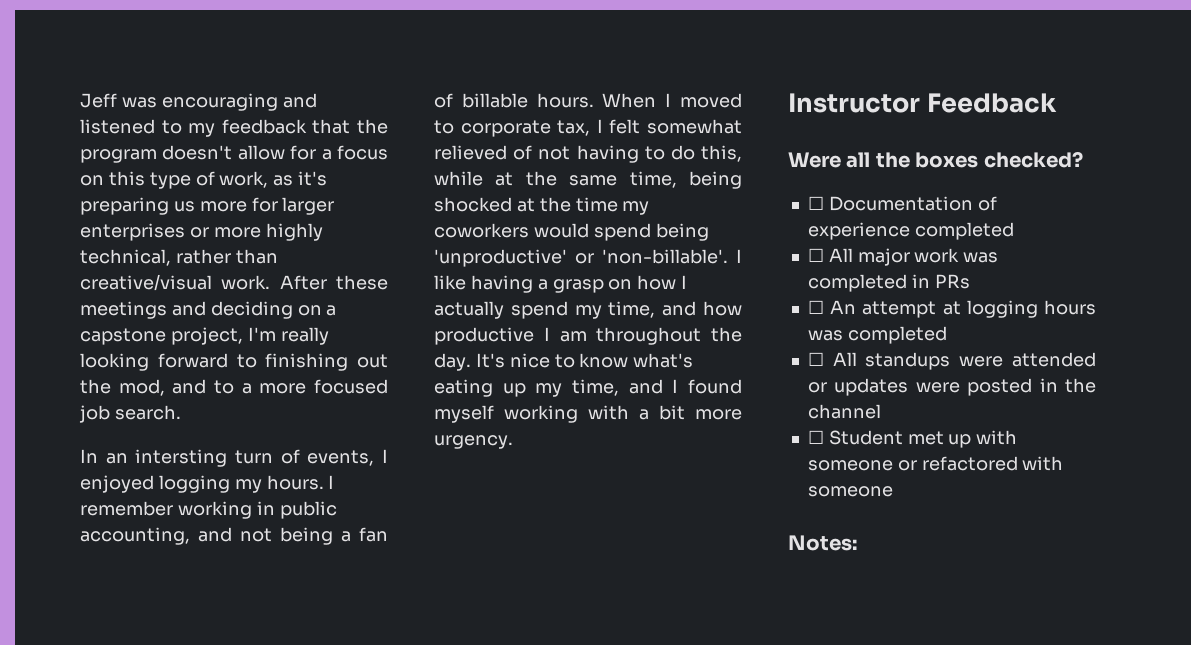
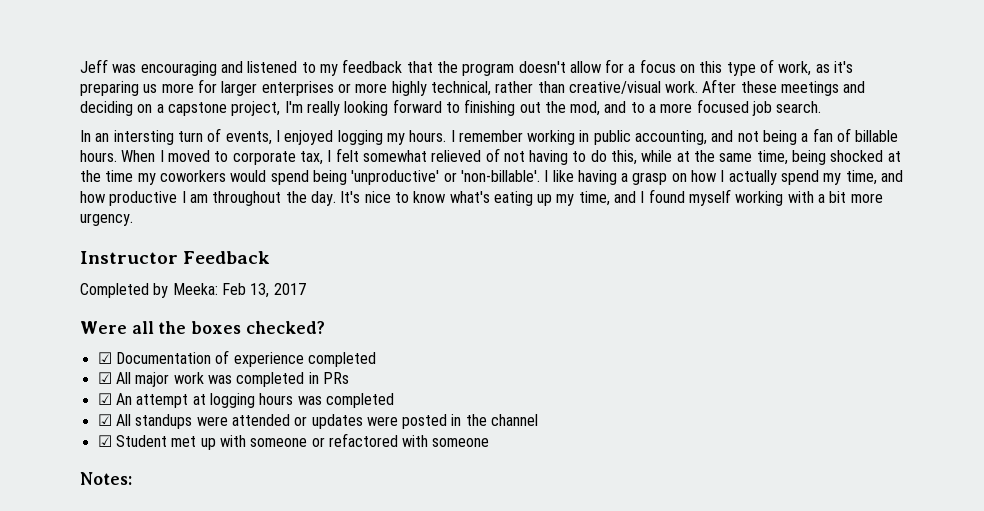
(1057, 103) none -> [80,283,306,298] // Completed by Meeka: Feb 13, 2017
[807,196,824,210] ☐ -> [97,352,112,364] ☑
[807,248,824,262] ☐ -> [97,372,112,384] ☑
[807,300,824,314] ☐ -> [97,393,112,405] ☑
[807,352,824,366] ☐ -> [97,414,112,426] ☑
[807,430,824,444] ☐ -> [97,435,112,447] ☑

